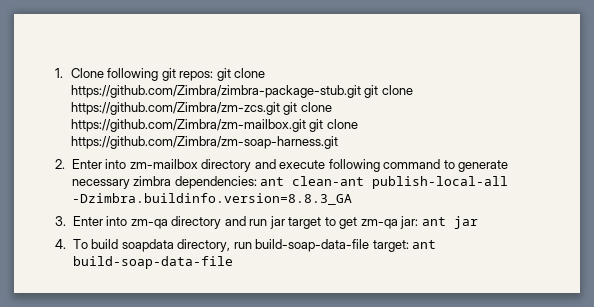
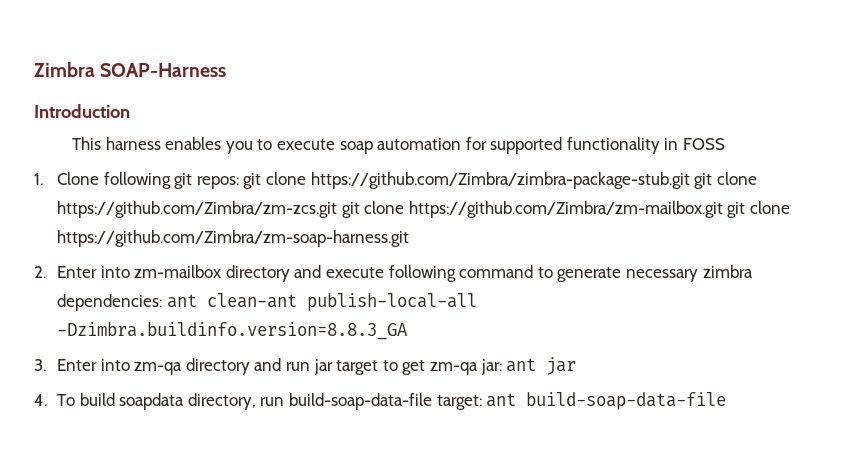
(55, 73) none -> [34,62,227,77] [34,104,130,118] [71,137,726,154] Zimbra SOAP-Harness // Introduction // This harness enables you to execute soap automation for supported functionality in FOSS //

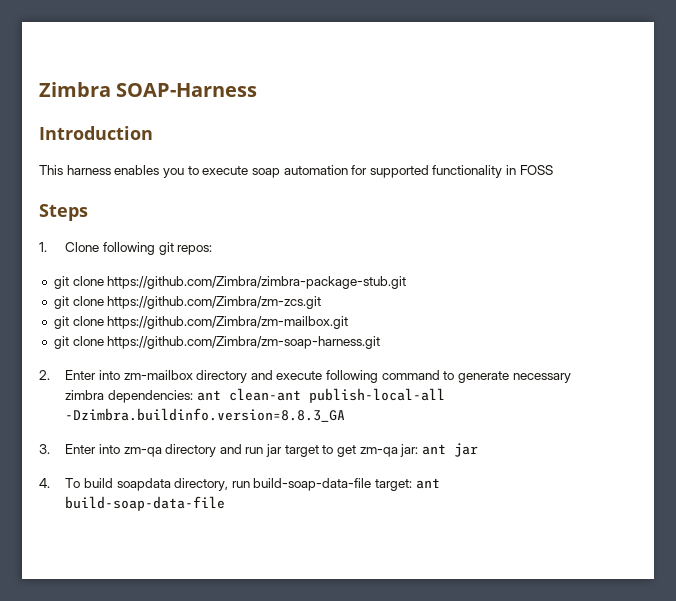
(726, 144) none -> [39,204,88,221] // Steps
(239, 182) none -> (213, 250) //
(690, 180) none -> (407, 282) //
(338, 209) none -> (322, 302) //
(723, 209) none -> (349, 322) //

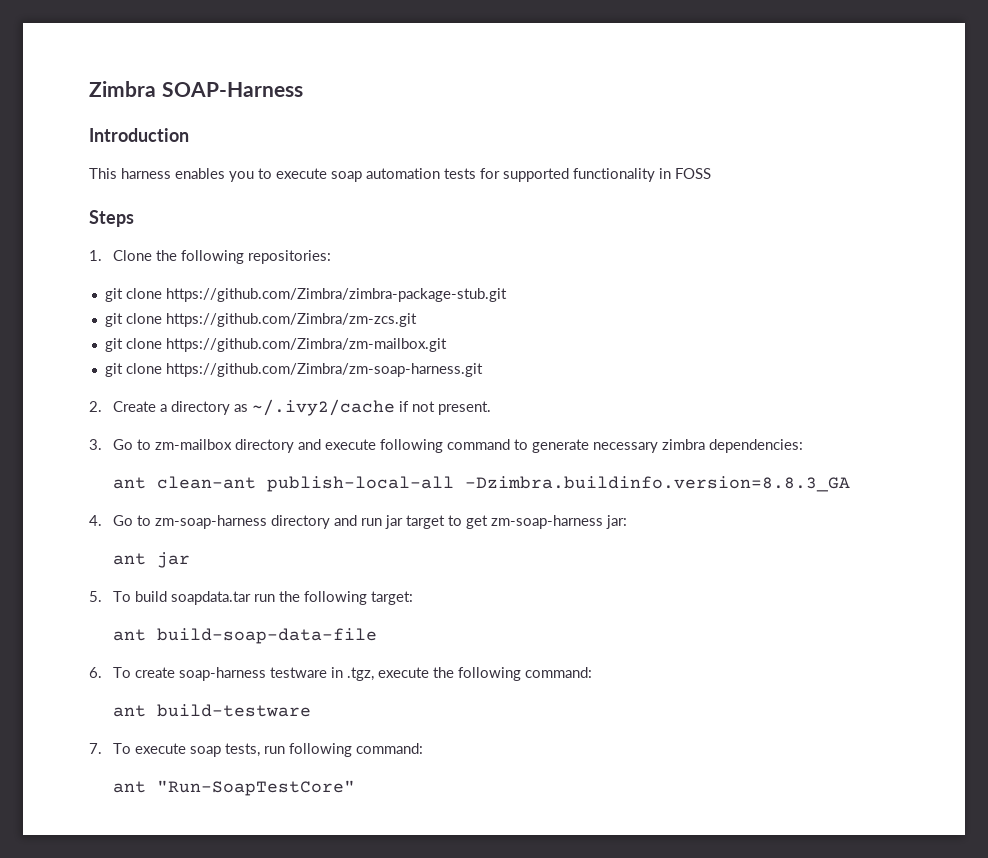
(348, 170) none -> [444,168,476,179] tests
[102,242,213,255] following git repos: -> [155,250,331,264] the following repositories:
[65,370,120,380] Enter into -> [112,399,491,416] [89,439,151,450] Create a directory as ~/.ivy2/cache if not present. // 3. Go to
(193, 396) none -> (803, 446) //
[39,444,162,457] 3. Enter into zm-qa -> [89,515,267,529] 4. Go to zm-soap-harness
[359,447,398,457] zm-qa -> [490,515,603,529] zm-soap-harness
(419, 450) none -> (627, 522) //
[39,478,50,488] 4. -> [89,591,102,602] 5.
[116,478,372,491] soapdata directory, run build-soap-data-file -> [170,591,367,605] soapdata.tar run the following
(413, 485) none -> (413, 598) //
(226, 503) none -> [89,667,592,681] [112,704,311,717] [89,743,423,757] [112,780,355,796] // 6. To create soap-harness testware in .tgz, execute the following command: // ant build-testware // 7. To execute soap tests, run following command: // ant "Run-SoapTestCore"

